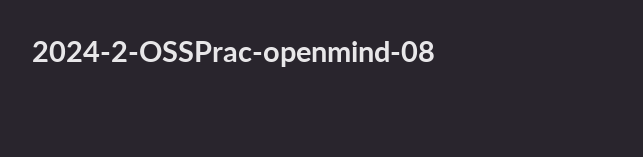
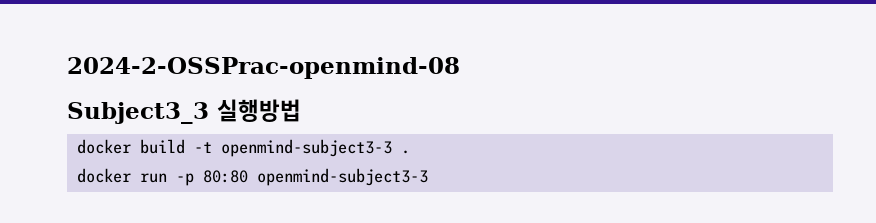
(435, 54) none -> [67,99,301,124] [76,139,410,157] [76,168,428,186] // Subject3_3 실행방법 // docker build -t openmind-subject3-3 . // docker run -p 80:80 openmind-subject3-3

